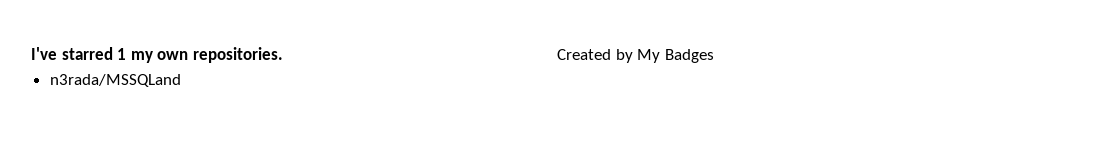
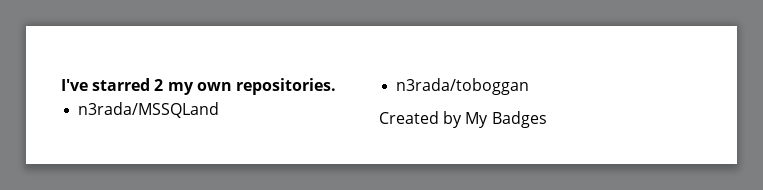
[117,48,127,60] 1 -> [154,79,164,91] 2
(181, 80) none -> [396,78,530,95] // n3rada/toboggan

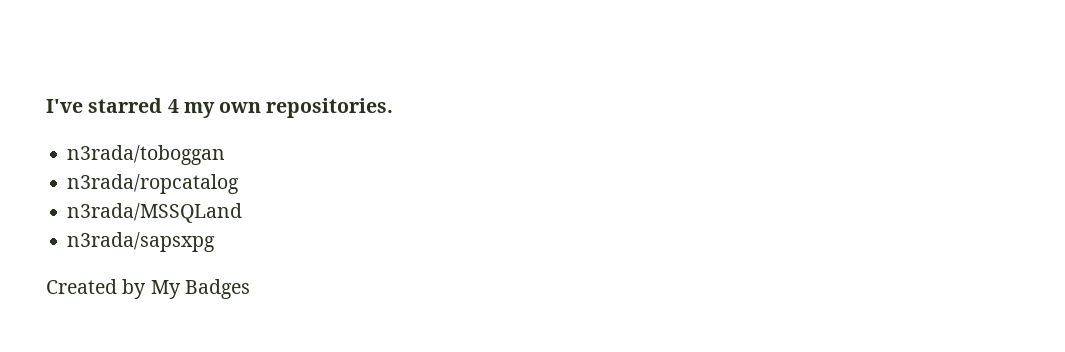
[154,79,164,91] 2 -> [167,99,179,113] 4
(336, 86) none -> [67,145,226,165] [67,174,240,194] // n3rada/toboggan // n3rada/ropcatalog
[396,78,530,95] n3rada/toboggan -> [67,232,216,252] n3rada/sapsxpg

